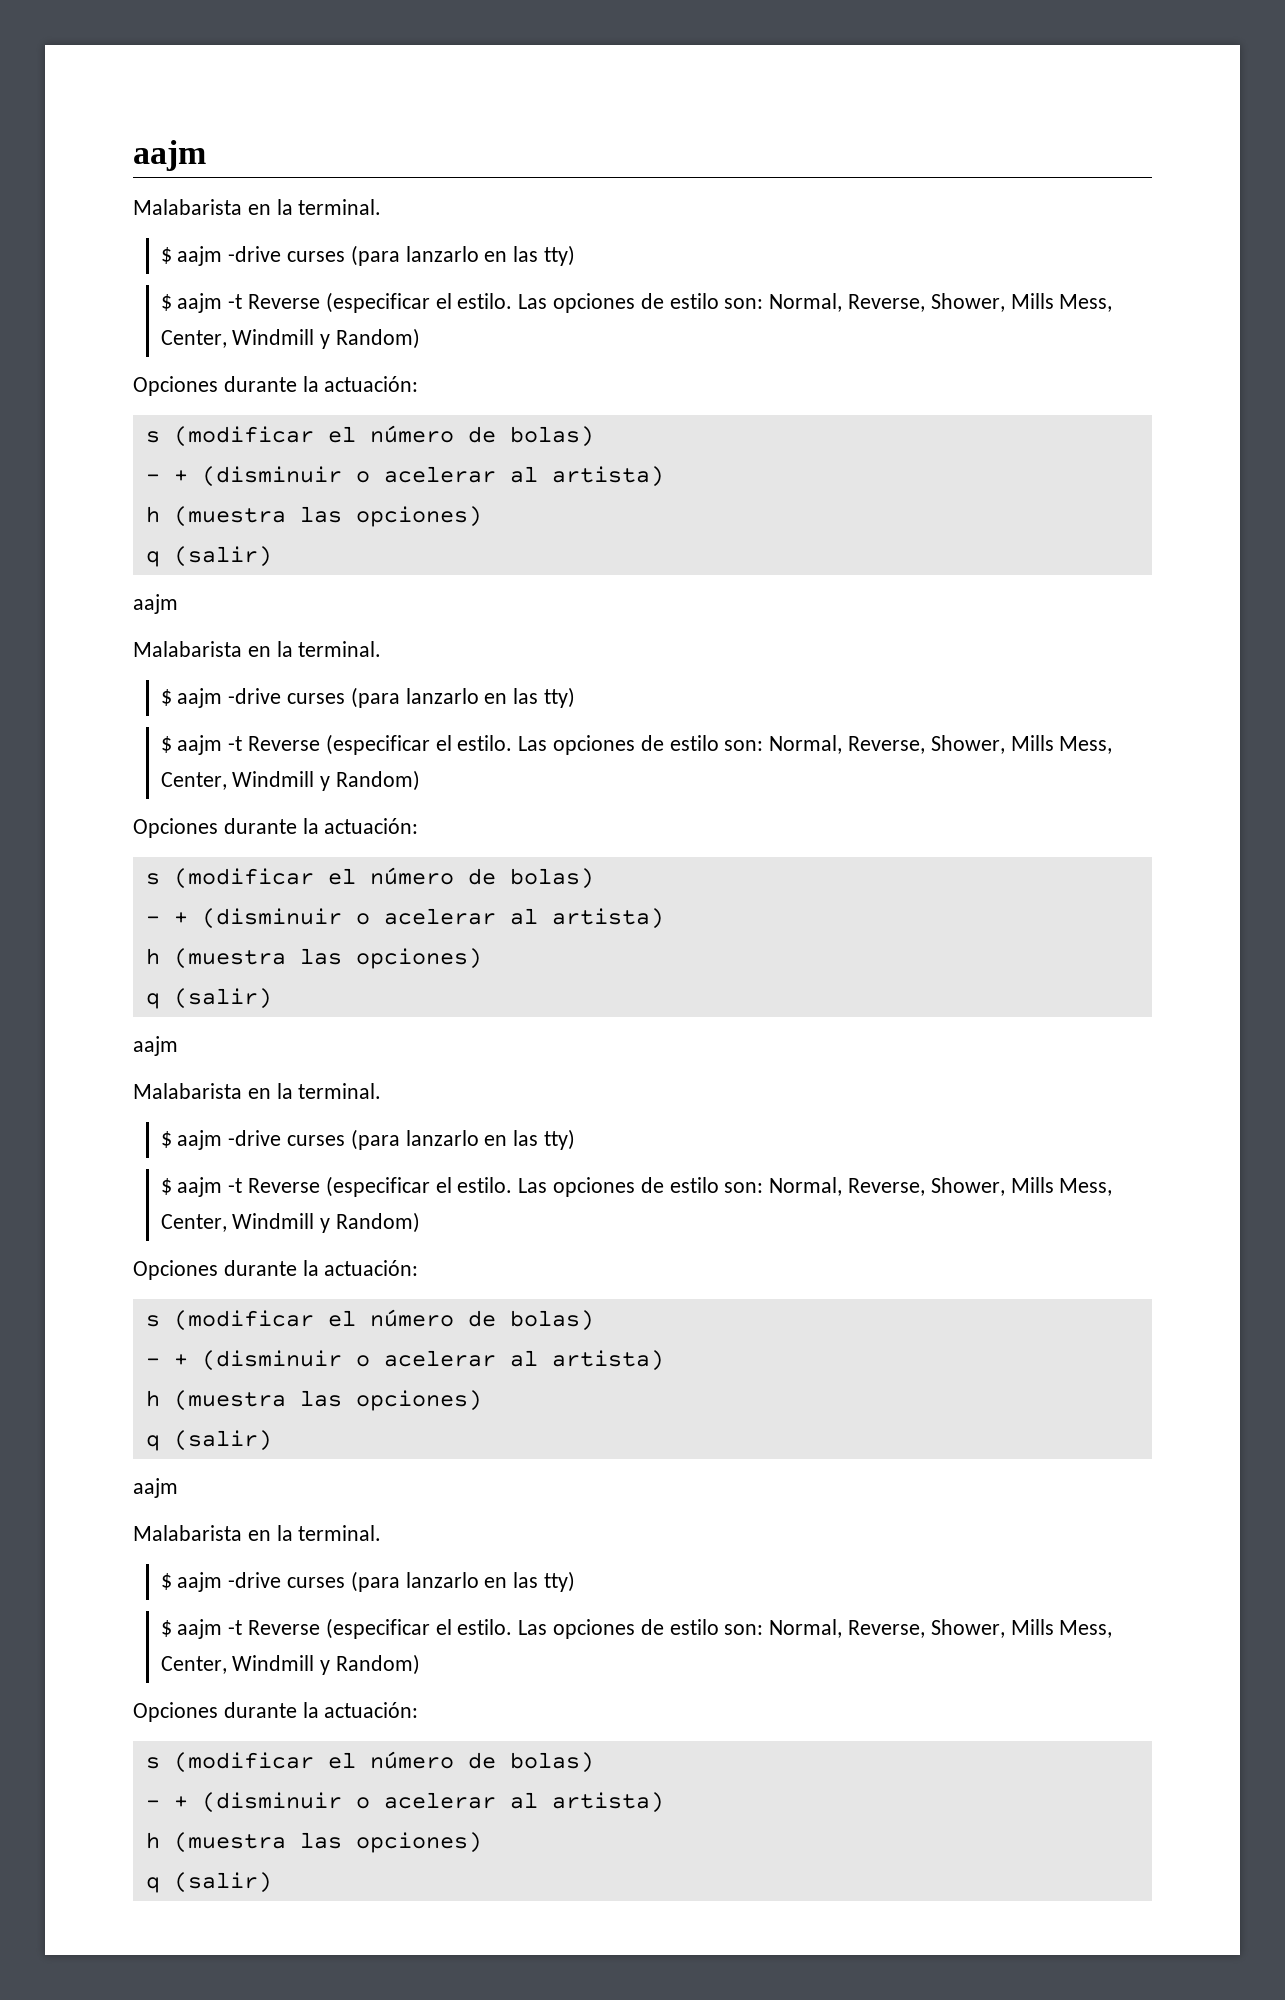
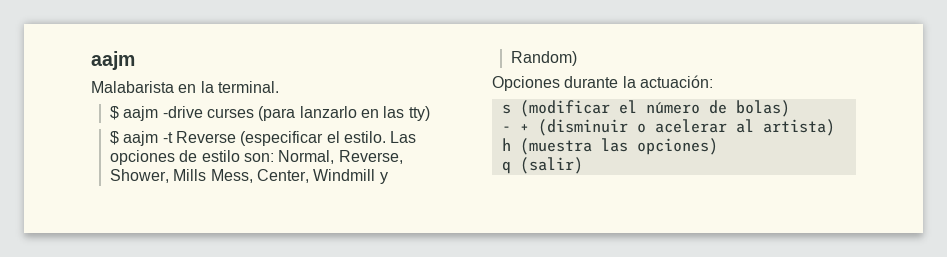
[133,594,178,614] [133,641,382,657] [160,687,576,708] [160,734,1113,755] [160,770,421,791] [133,818,419,838] [145,867,594,889] [145,908,664,929] [145,948,482,969] [145,988,272,1009] [133,1036,178,1056] [133,1083,382,1099] [160,1129,576,1150] [160,1176,1113,1197] [160,1212,421,1233] [133,1260,419,1280] [145,1309,594,1331] [145,1350,664,1371] [145,1390,482,1411] [145,1430,272,1451] [133,1478,178,1498] [133,1525,382,1541] [160,1571,576,1592] [160,1618,1113,1639] [160,1654,421,1675] [133,1702,419,1722] [145,1751,594,1773] [145,1792,664,1813] [145,1832,482,1853] [145,1872,272,1893] // aajm // Malabarista en la terminal. // $ aajm -drive curses (para lanzarlo en las tty) // $ aajm -t Reverse (especificar el estilo. Las opciones de estilo son: Normal, Reverse, Shower, Mills Mess, Center, Windmill y Random) // Opciones durante la actuación: // s (modificar el número de bolas) // - + (disminuir o acelerar al artista) // h (muestra las opciones) // q (salir) // aajm // Malabarista en la terminal. // $ aajm -drive curses (para lanzarlo en las tty) // $ aajm -t Reverse (especificar el estilo. Las opciones de estilo son: Normal, Reverse, Shower, Mills Mess, Center, Windmill y Random) // Opciones durante la actuación: // s (modificar el número de bolas) // - + (disminuir o acelerar al artista) // h (muestra las opciones) // q (salir) // aajm // Malabarista en la terminal. // $ aajm -drive curses (para lanzarlo en las tty) // $ aajm -t Reverse (especificar el estilo. Las opciones de estilo son: Normal, Reverse, Shower, Mills Mess, Center, Windmill y Random) // Opciones durante la actuación: // s (modificar el número de bolas) // - + (disminuir o acelerar al artista) // h (muestra las opciones) // q (salir) -> (583, 165) none

